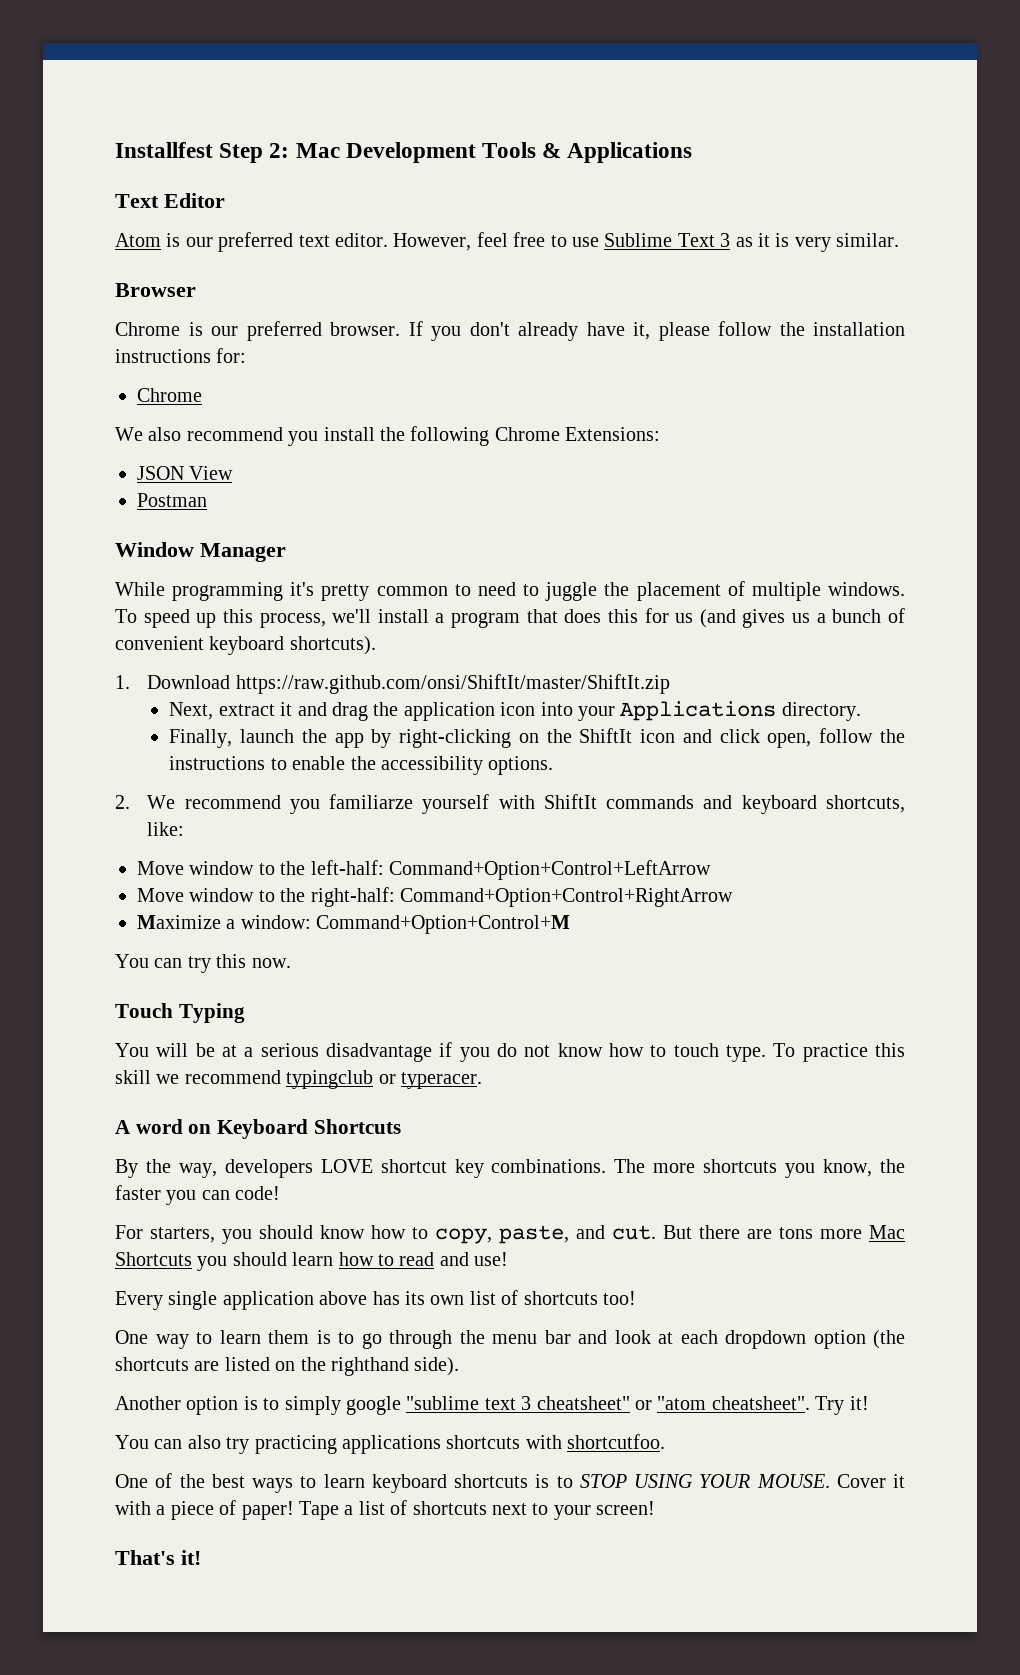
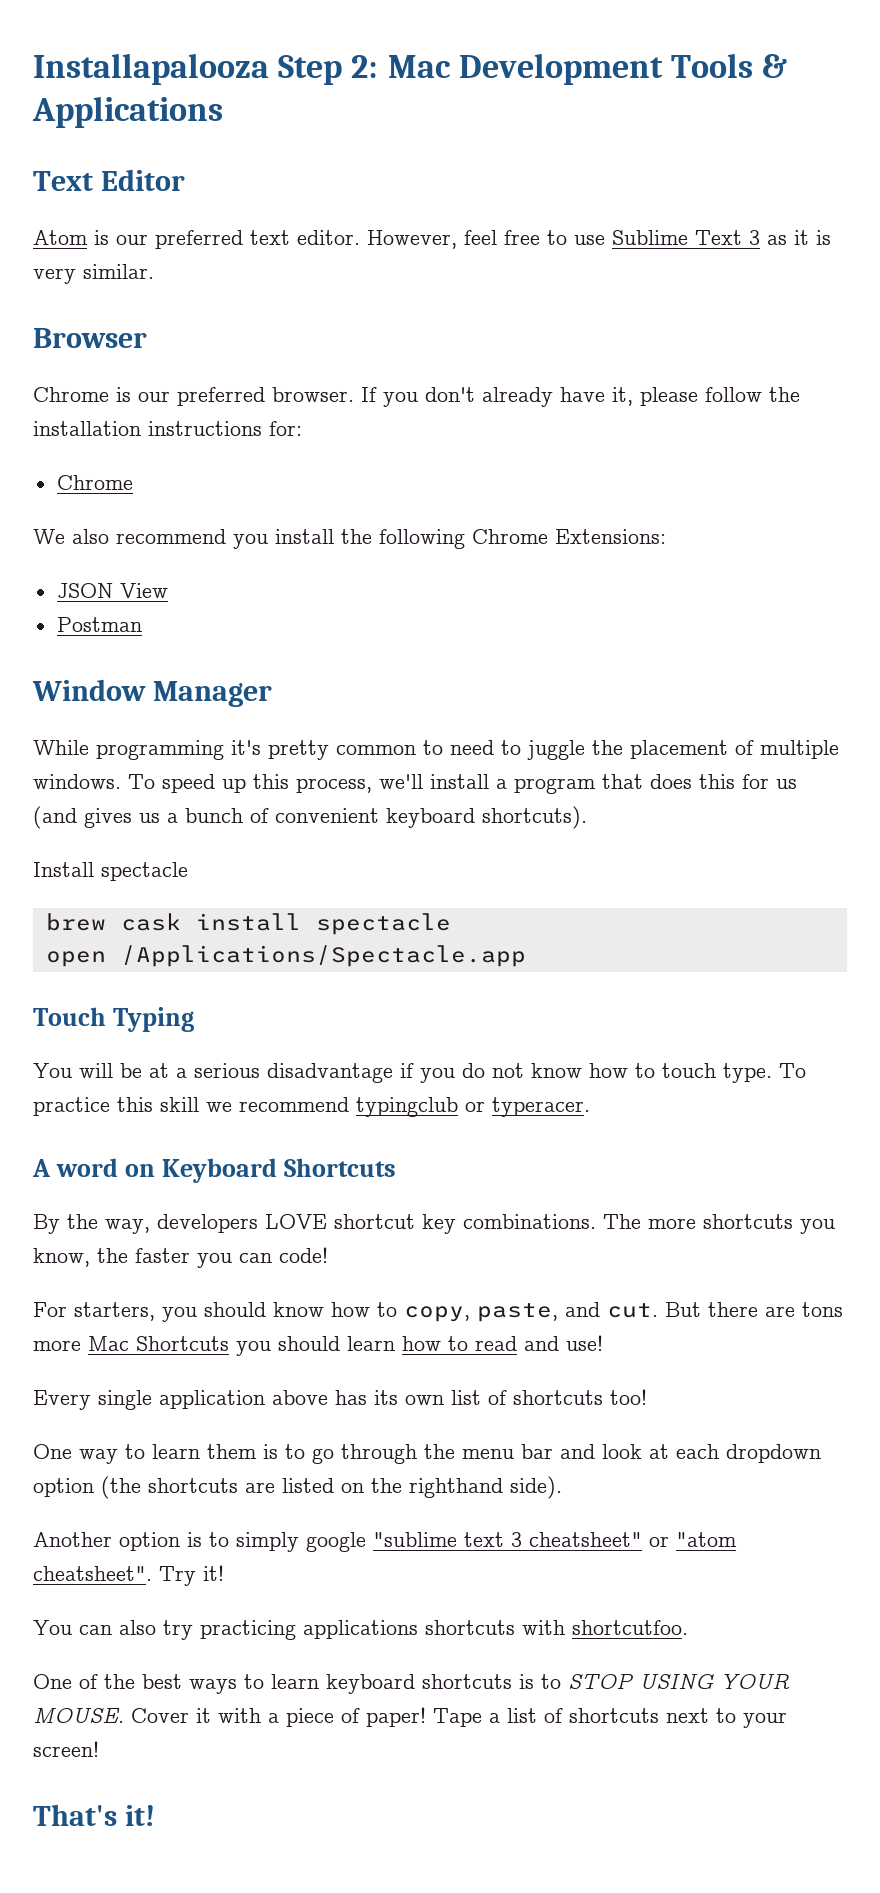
[115,142,213,158] Installfest -> [33,53,269,85] Installapalooza
[115,674,670,694] [169,701,861,721] [169,728,905,748] [169,756,554,775] [115,794,905,814] [147,822,185,836] [137,860,711,880] [137,887,733,907] [137,915,571,934] [115,954,291,973] 1. Download https://raw.github.com/onsi/ShiftIt/master/ShiftIt.zip // Next, extract it and drag the application icon into your Applications directory. // Finally, launch the app by right-clicking on the ShiftIt icon and click open, follow the instructions to enable the accessibility options. // 2. We recommend you familiarze yourself with ShiftIt commands and keyboard shortcuts, like: // Move window to the left-half: Command+Option+Control+LeftArrow // Move window to the right-half: Command+Option+Control+RightArrow // Maximize a window: Command+Option+Control+M // You can try this now. -> [33,862,188,881] [45,913,451,935] [45,945,526,967] Install spectacle // brew cask install spectacle // open /Applications/Spectacle.app

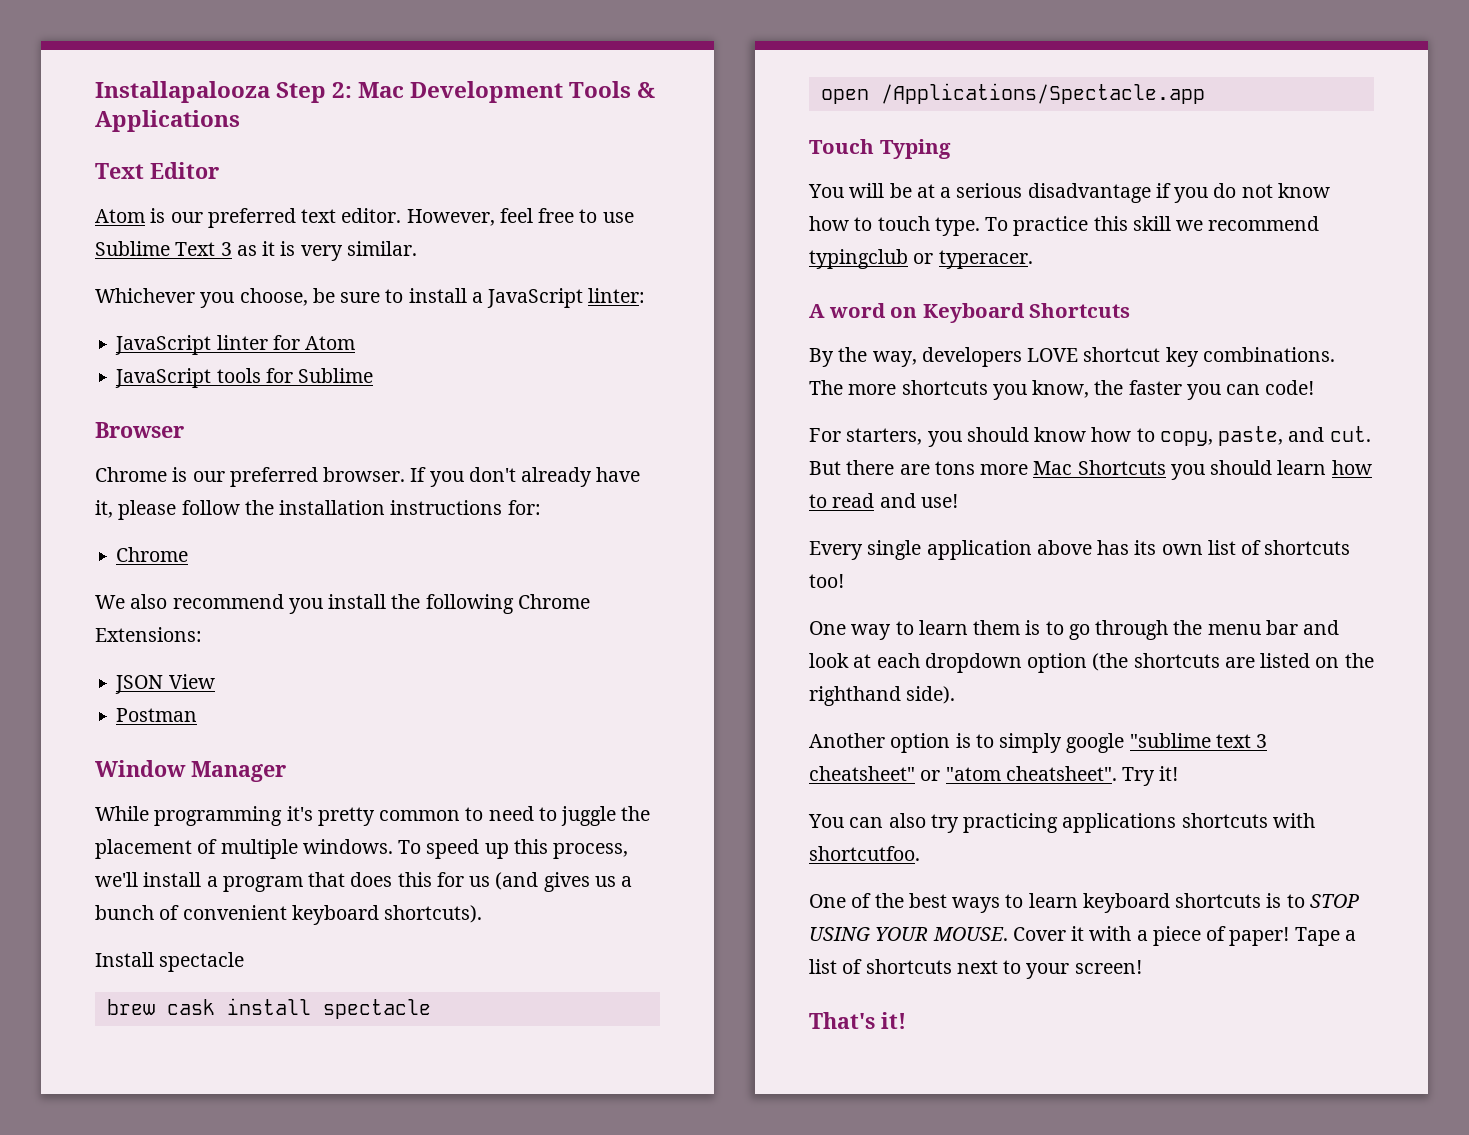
(154, 271) none -> [95,288,646,308] [115,335,356,355] [115,368,374,388] // Whichever you choose, be sure to install a JavaScript linter: // JavaScript linter for Atom // JavaScript tools for Sublime

